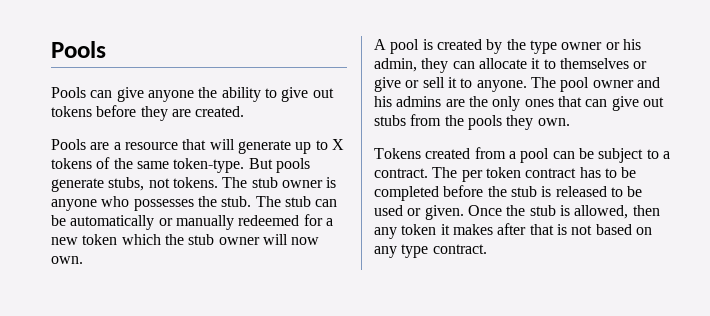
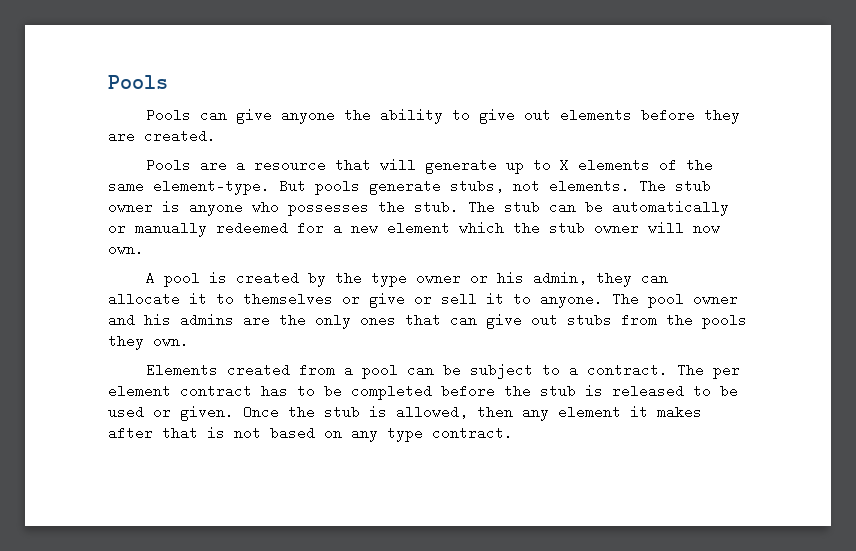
[51,106,92,117] tokens -> [560,108,633,122] elements
[51,158,92,169] tokens -> [578,158,651,172] elements
[173,158,245,173] token-type. -> [153,179,270,195] element-type.
[172,177,218,188] tokens. -> [549,179,630,193] elements.
[82,234,118,245] token -> [387,221,450,235] element
[374,148,421,159] Tokens -> [146,363,219,377] Elements
[485,167,521,178] token -> [108,384,171,398] element
[401,224,437,235] token -> [558,405,621,419] element

